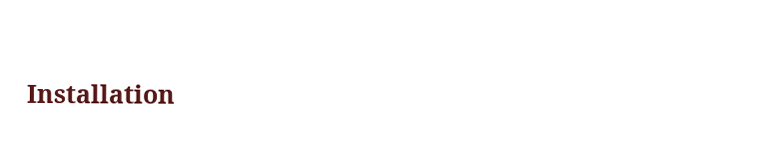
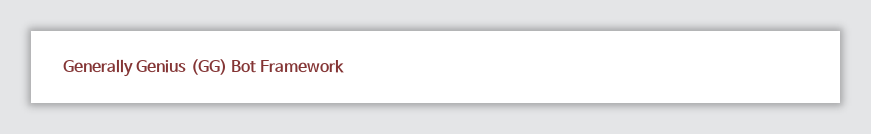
[26,83,175,104] Installation -> [63,59,345,77] Generally Genius (GG) Bot Framework

